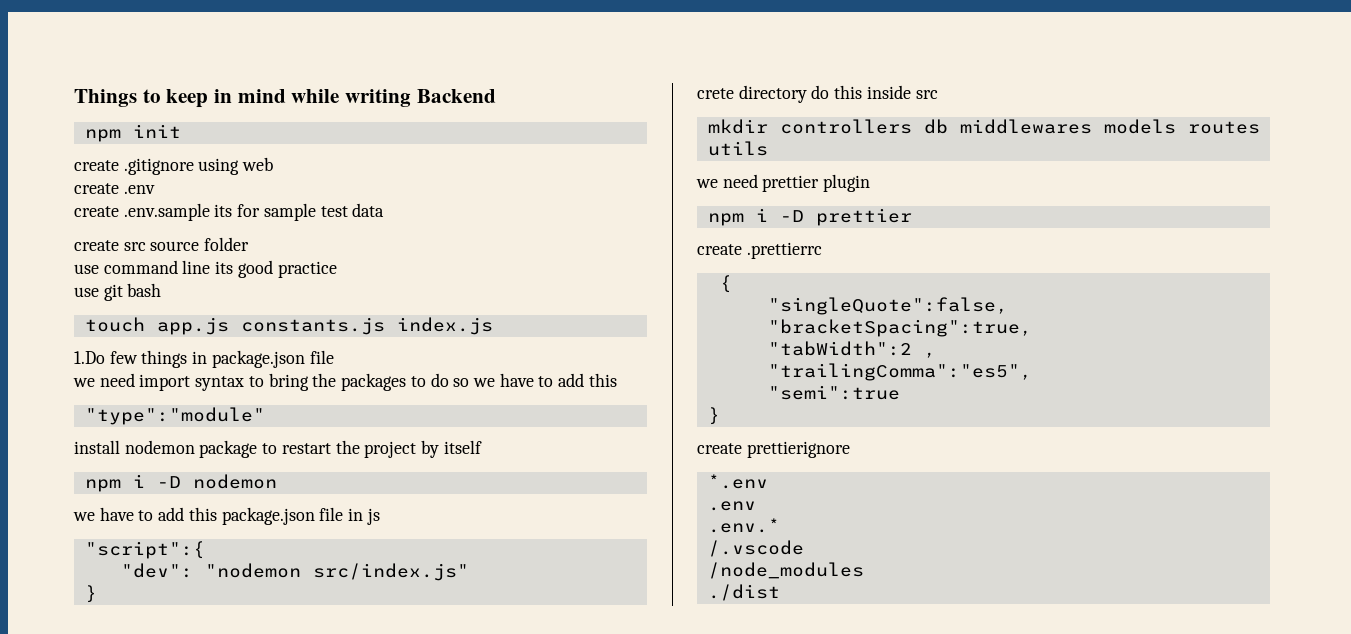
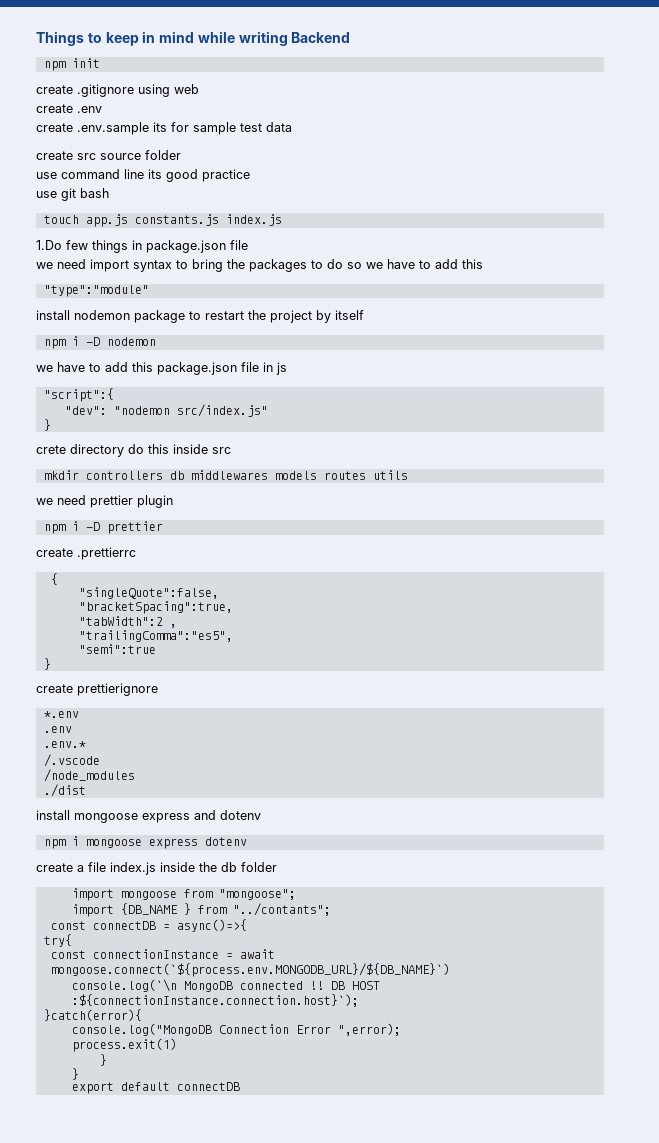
(780, 592) none -> [36,810,261,823] [43,836,247,849] [36,862,277,875] [71,888,296,901] [71,903,331,917] [50,919,247,932] [43,934,72,947] [50,949,275,959] [50,963,450,977] [71,979,380,992] [71,994,359,1007] [43,1009,142,1021] [71,1023,401,1036] [71,1038,177,1052] [99,1054,107,1066] [71,1068,79,1080] [71,1082,240,1094] // install mongoose express and dotenv // npm i mongoose express dotenv // create a file index.js inside the db folder // import mongoose from "mongoose"; // import {DB_NAME } from "../contants"; // const connectDB = async()=>{ // try{ // const connectionInstance = await mongoose.connect(`${process.env.MONGODB_URL}/${DB_NAME}`) // console.log(`\n MongoDB connected !! DB HOST :${connectionInstance.connection.host}`); // }catch(error){ // console.log("MongoDB Connection Error ",error); // process.exit(1) // } // } // export default connectDB

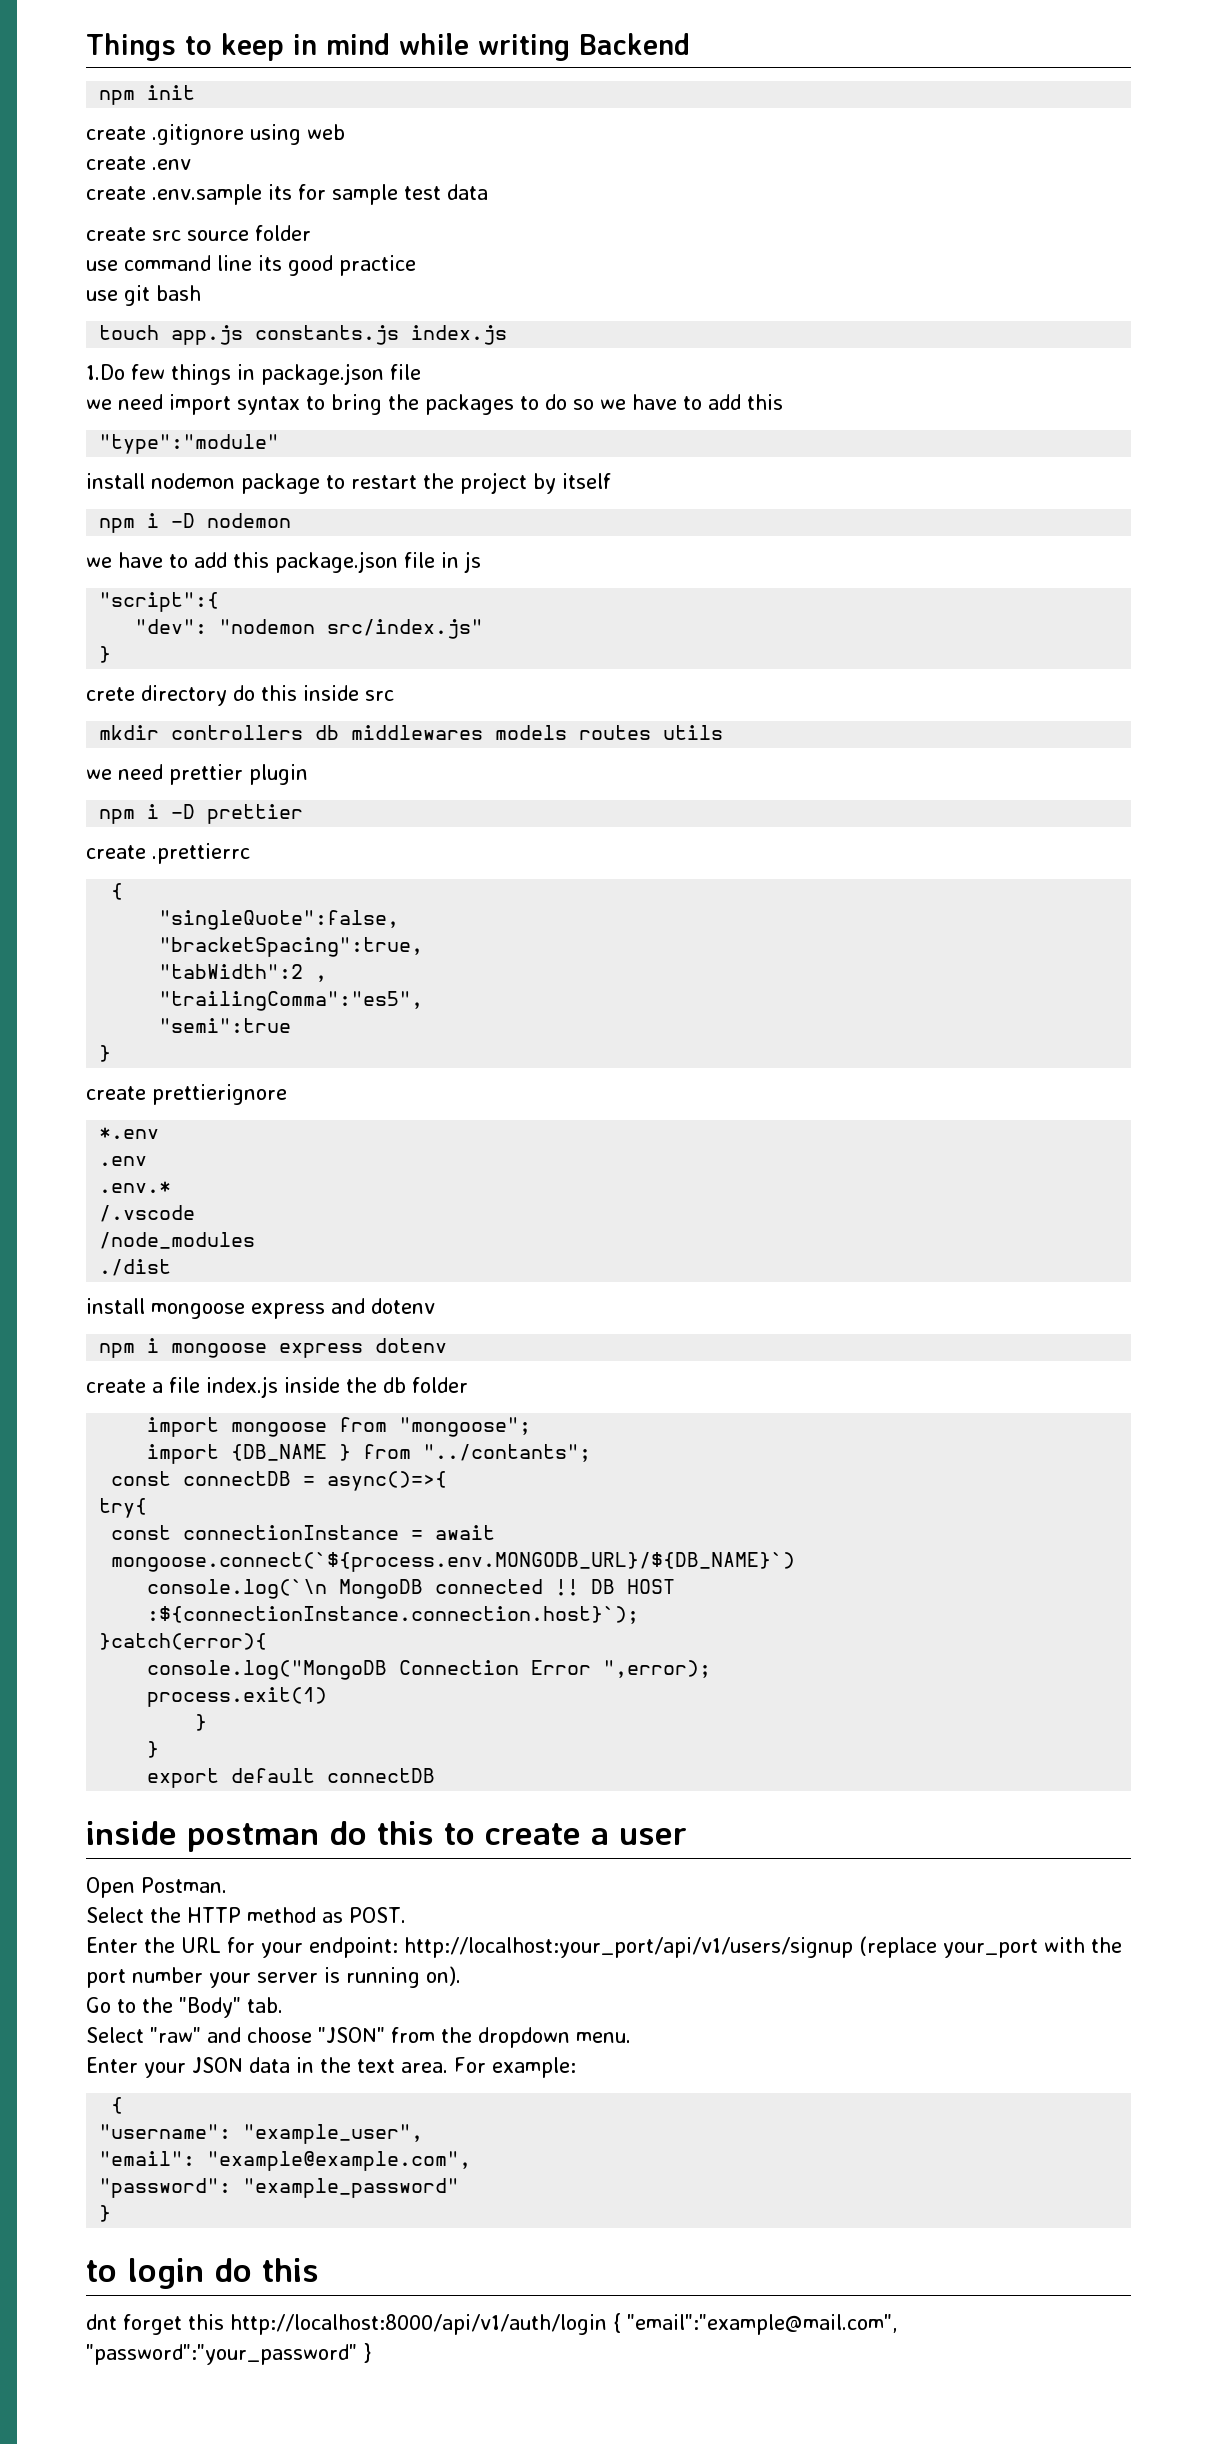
(240, 1086) none -> [86,1821,687,1852] [86,1877,227,1898] [86,1907,406,1923] [86,1936,1122,1958] [86,1966,461,1988] [86,1997,283,2018] [86,2027,631,2048] [86,2057,576,2078] [111,2097,124,2114] [99,2124,424,2144] [99,2151,472,2171] [99,2178,460,2198] [99,2205,112,2222] [86,2258,319,2289] [86,2313,897,2335] [86,2343,372,2365] // inside postman do this to create a user // Open Postman. // Select the HTTP method as POST. // Enter the URL for your endpoint: http://localhost:your_port/api/v1/users/signup (replace your_port with the port number your server is running on). // Go to the "Body" tab. // Select "raw" and choose "JSON" from the dropdown menu. // Enter your JSON data in the text area. For example: // { // "username": "example_user", // "email": "example@example.com", // "password": "example_password" // } // to login do this // dnt forget this http://localhost:8000/api/v1/auth/login { "email":"example@mail.com", "password":"your_password" }

